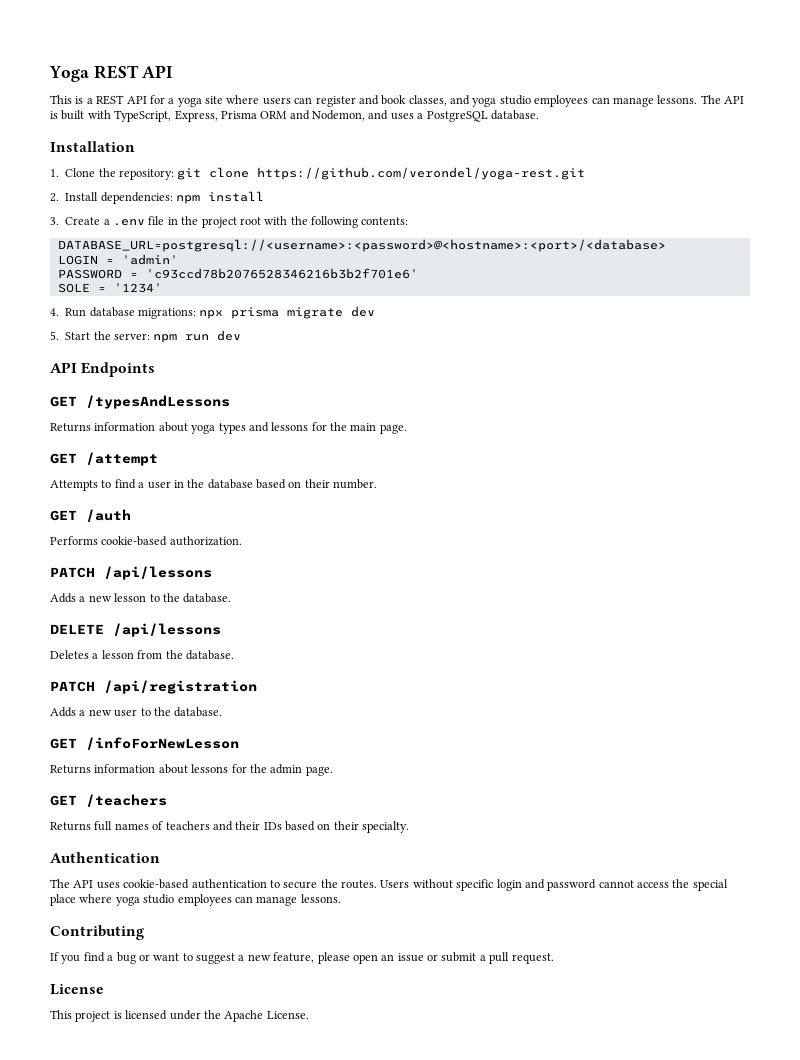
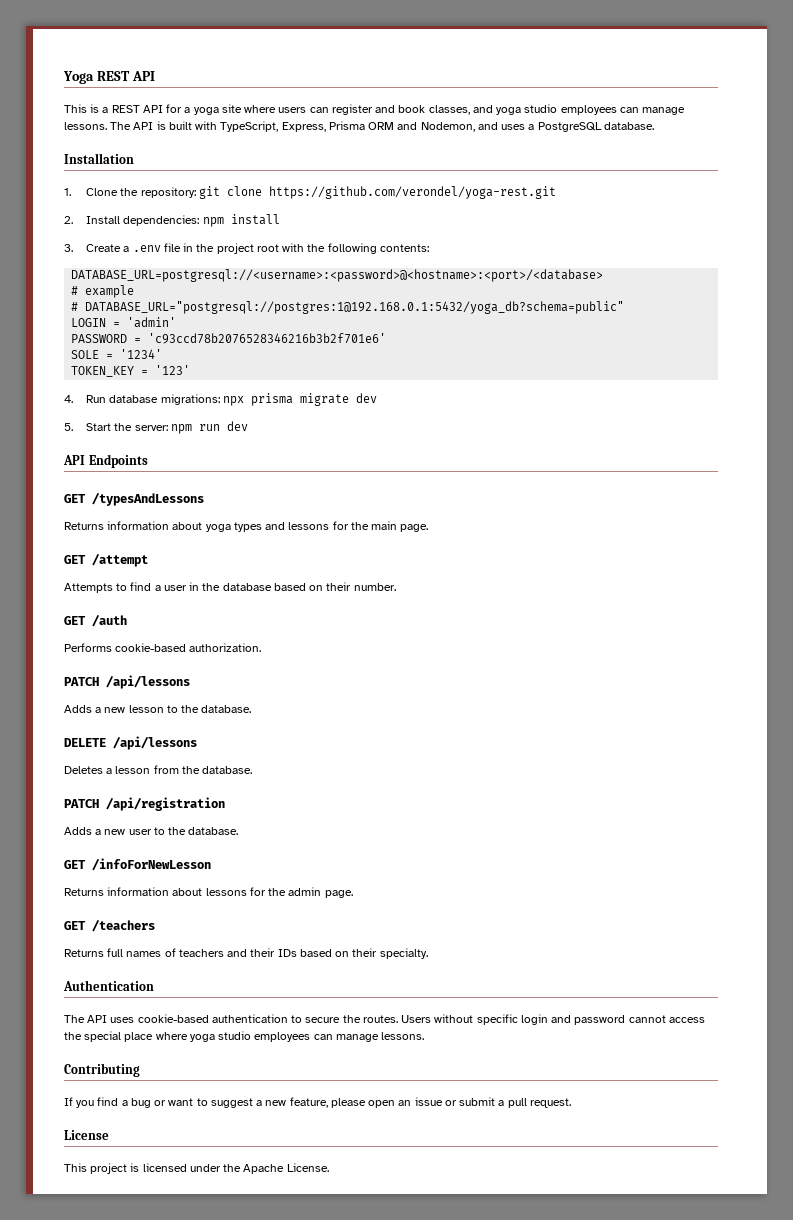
(666, 245) none -> [71,285,135,298] [71,301,625,314] // # example // # DATABASE_URL="postgresql://postgres:1@192.168.0.1:5432/yoga_db?schema=public"
(162, 288) none -> [71,365,191,377] // TOKEN_KEY = '123'

